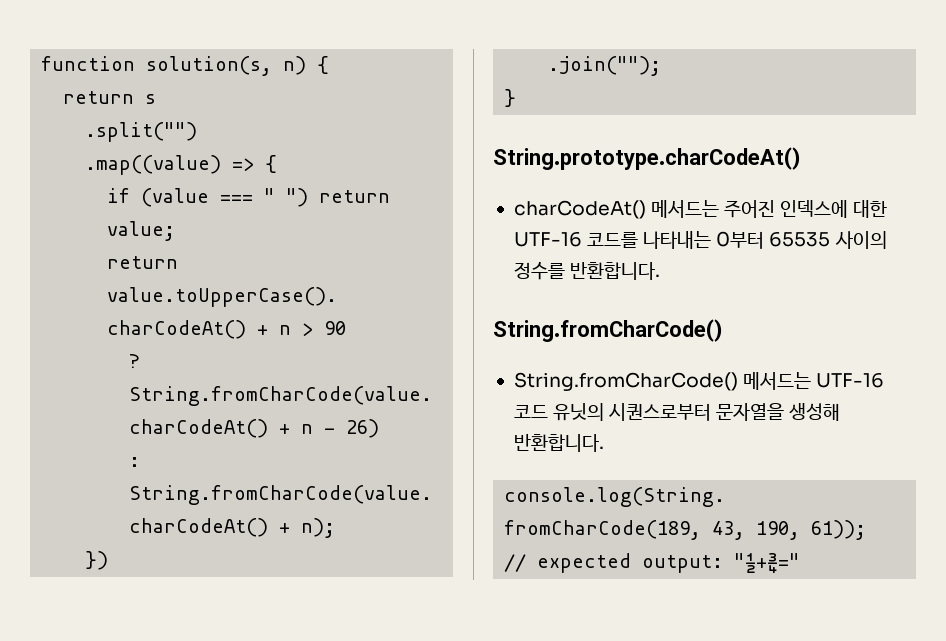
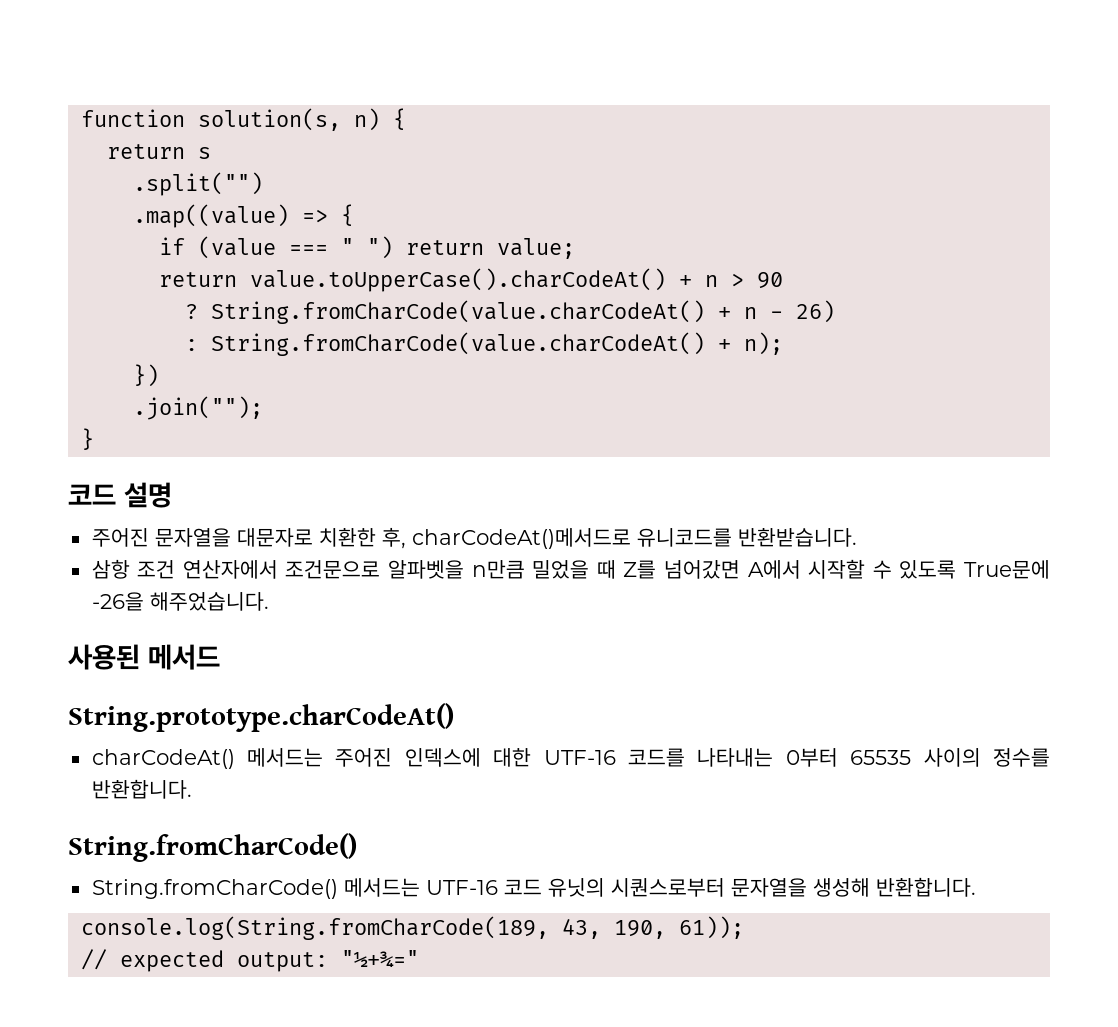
(517, 98) none -> [68,482,172,508] [91,527,857,549] [91,559,1050,579] [91,592,269,611] [68,644,220,670] // 코드 설명 // 주어진 문자열을 대문자로 치환한 후, charCodeAt()메서드로 유니코드를 반환받습니다. // 삼항 조건 연산자에서 조건문으로 알파벳을 n만큼 밀었을 때 Z를 넘어갔면 A에서 시작할 수 있도록 True문에 -26을 해주었습니다. // 사용된 메서드

